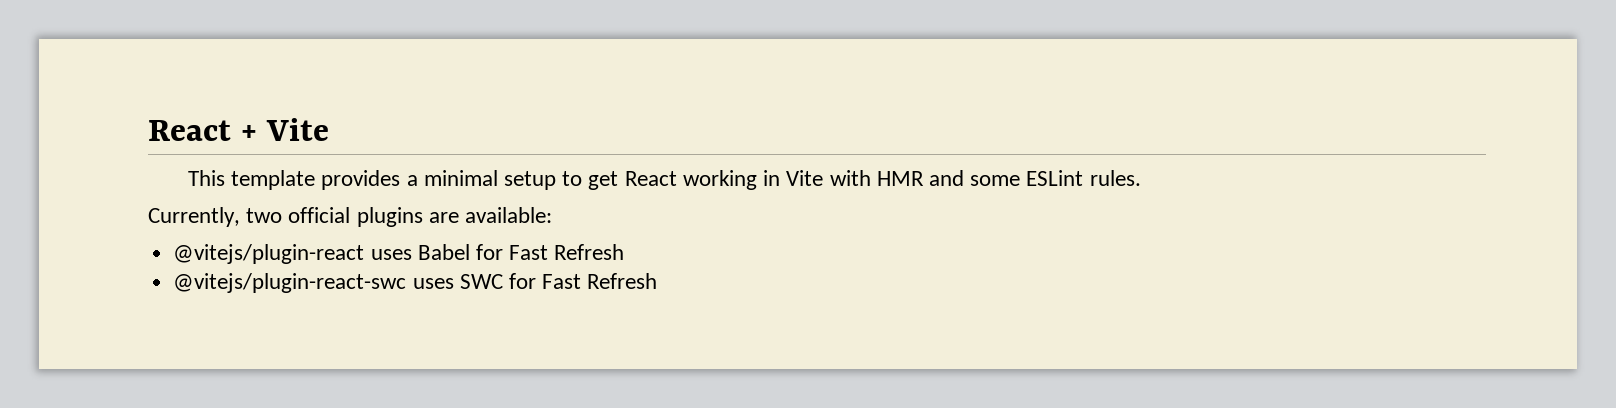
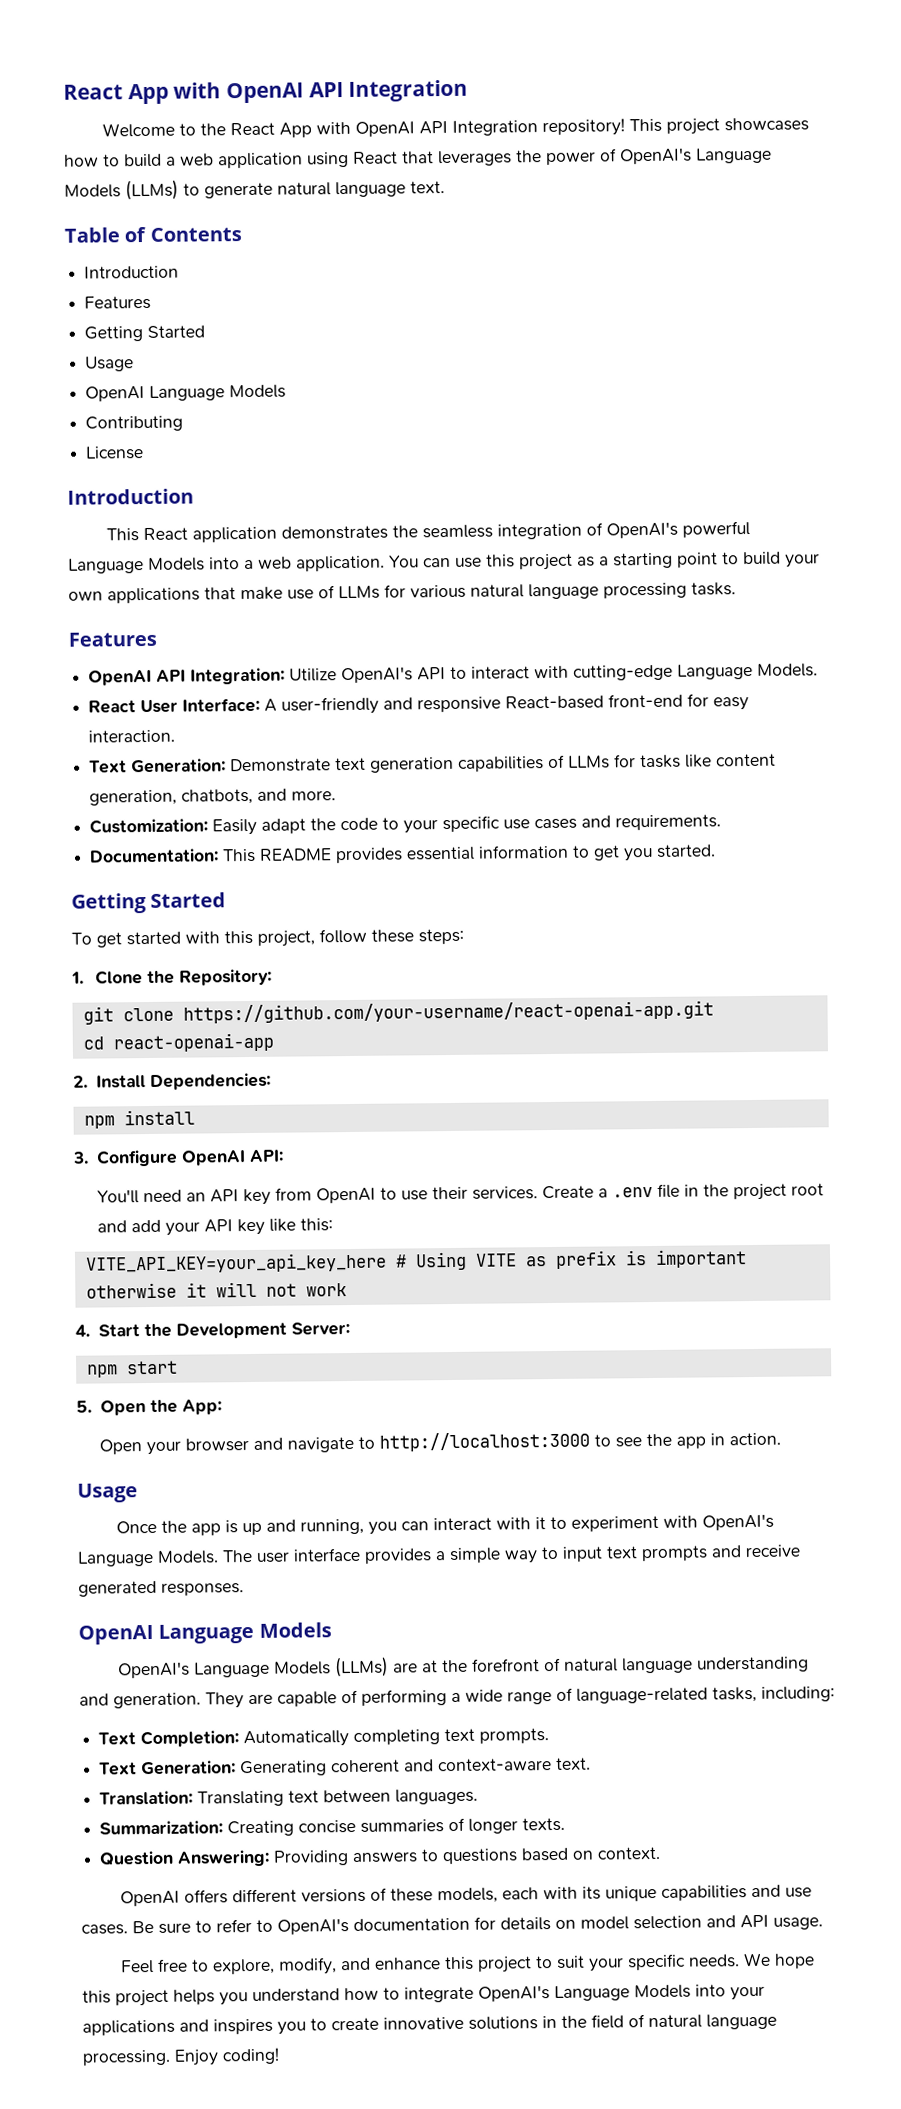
[148,118,329,141] [188,170,1141,190] [148,207,553,227] [173,244,625,264] [173,273,658,293] React + Vite // This template provides a minimal setup to get React working in Vite with HMR and some ESLint rules. // Currently, two official plugins are available: // @vitejs/plugin-react uses Babel for Fast Refresh // @vitejs/plugin-react-swc uses SWC for Fast Refresh -> [63,79,469,105] [102,117,810,138] [64,147,772,169] [64,179,445,201] [64,226,242,243] [84,265,180,279] [84,295,152,310] [84,325,206,342] [85,356,135,372] [85,384,287,402] [85,415,184,432] [85,446,145,460] [67,488,194,505] [106,520,751,543] [68,551,820,574] [68,582,736,604] [68,631,157,647] [88,663,819,686] [88,693,750,715] [88,729,176,743] [89,753,777,774] [89,788,337,806] [89,814,722,836] [89,844,717,864] [71,892,227,914] [71,928,464,948] [71,968,273,986] [82,1000,714,1025] [82,1032,274,1053] [73,1072,272,1090] [83,1109,195,1129] [72,1149,285,1167] [97,1183,825,1206] [97,1218,334,1236] [84,1249,747,1274] [85,1281,347,1299] [75,1322,351,1339] [86,1360,178,1378] [76,1399,222,1416] [99,1431,782,1456] [77,1483,138,1503] [116,1513,775,1536] [77,1544,801,1567] [78,1580,244,1597] [78,1622,332,1645] [118,1656,810,1679] [79,1686,835,1709] [98,1728,550,1748] [99,1757,592,1777] [99,1788,479,1807] [99,1817,566,1837] [99,1846,662,1867] [120,1884,813,1907] [81,1914,823,1935] [120,1952,816,1975] [82,1984,765,2007] [82,2013,777,2036] [82,2047,280,2066] React App with OpenAI API Integration // Welcome to the React App with OpenAI API Integration repository! This project showcases how to build a web application using React that leverages the power of OpenAI's Language Models (LLMs) to generate natural language text. // Table of Contents // Introduction // Features // Getting Started // Usage // OpenAI Language Models // Contributing // License // Introduction // This React application demonstrates the seamless integration of OpenAI's powerful Language Models into a web application. You can use this project as a starting point to build your own applications that make use of LLMs for various natural language processing tasks. // Features // OpenAI API Integration: Utilize OpenAI's API to interact with cutting-edge Language Models. // React User Interface: A user-friendly and responsive React-based front-end for easy interaction. // Text Generation: Demonstrate text generation capabilities of LLMs for tasks like content generation, chatbots, and more. // Customization: Easily adapt the code to your specific use cases and requirements. // Documentation: This README provides essential information to get you started. // Getting Started // To get started with this project, follow these steps: // 1. Clone the Repository: // git clone https://github.com/your-username/react-openai-app.git // cd react-openai-app // 2. Install Dependencies: // npm install // 3. Configure OpenAI API: // You'll need an API key from OpenAI to use their services. Create a .env file in the project root and add your API key like this: // VITE_API_KEY=your_api_key_here # Using VITE as prefix is important otherwise it will not work // 4. Start the Development Server: // npm start // 5. Open the App: // Open your browser and navigate to http://localhost:3000 to see the app in action. // Usage // Once the app is up and running, you can interact with it to experiment with OpenAI's Language Models. The user interface provides a simple way to input text prompts and receive generated responses. // OpenAI Language Models // OpenAI's Language Models (LLMs) are at the forefront of natural language understanding and generation. They are capable of performing a wide range of language-related tasks, including: // Text Completion: Automatically completing text prompts. // Text Generation: Generating coherent and context-aware text. // Translation: Translating text between languages. // Summarization: Creating concise summaries of longer texts. // Question Answering: Providing answers to questions based on context. // OpenAI offers different versions of these models, each with its unique capabilities and use cases. Be sure to refer to OpenAI's documentation for details on model selection and API usage. // Feel free to explore, modify, and enhance this project to suit your specific needs. We hope this project helps you understand how to integrate OpenAI's Language Models into your applications and inspires you to create innovative solutions in the field of natural language processing. Enjoy coding!

